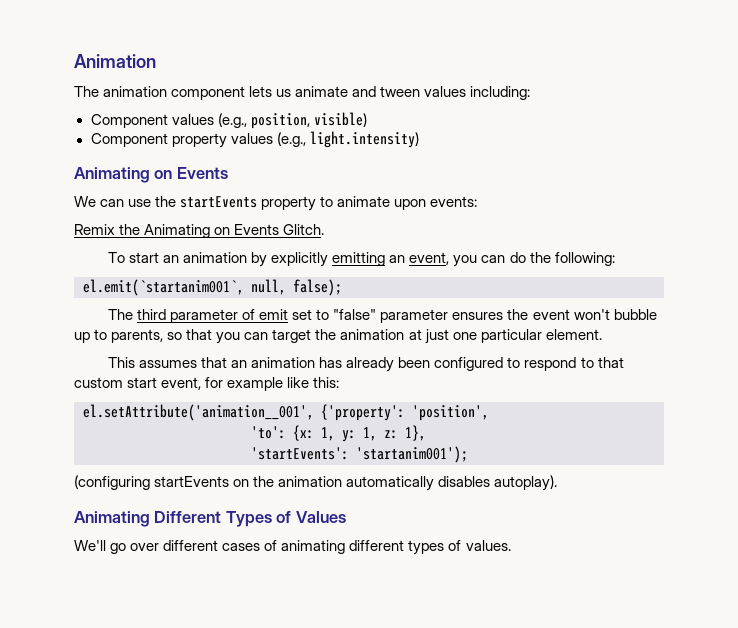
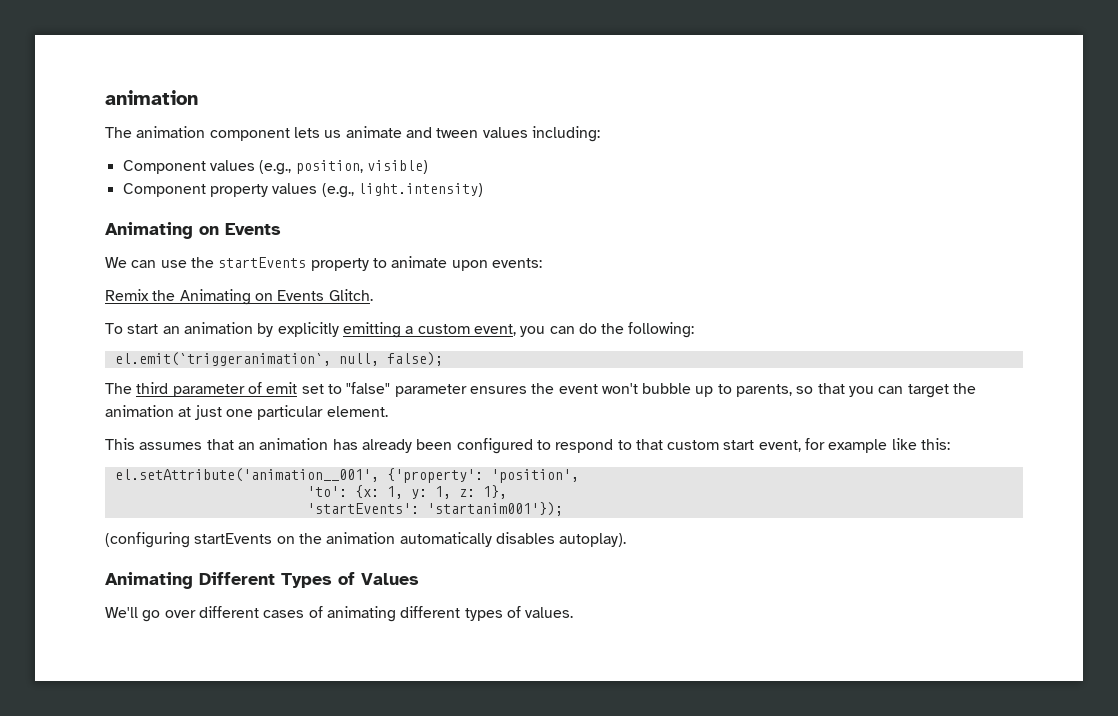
[74,54,156,68] Animation -> [105,90,198,105] animation
[389,255,406,263] an -> [405,324,470,334] a custom
[83,279,244,296] el.emit(`startanim001`, -> [114,352,331,366] el.emit(`triggeranimation`,
[356,446,468,463] 'startanim001'); -> [426,502,563,516] 'startanim001'});

